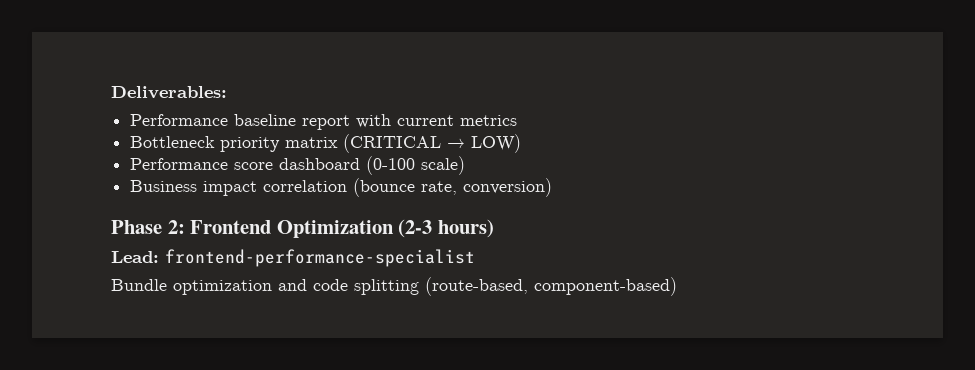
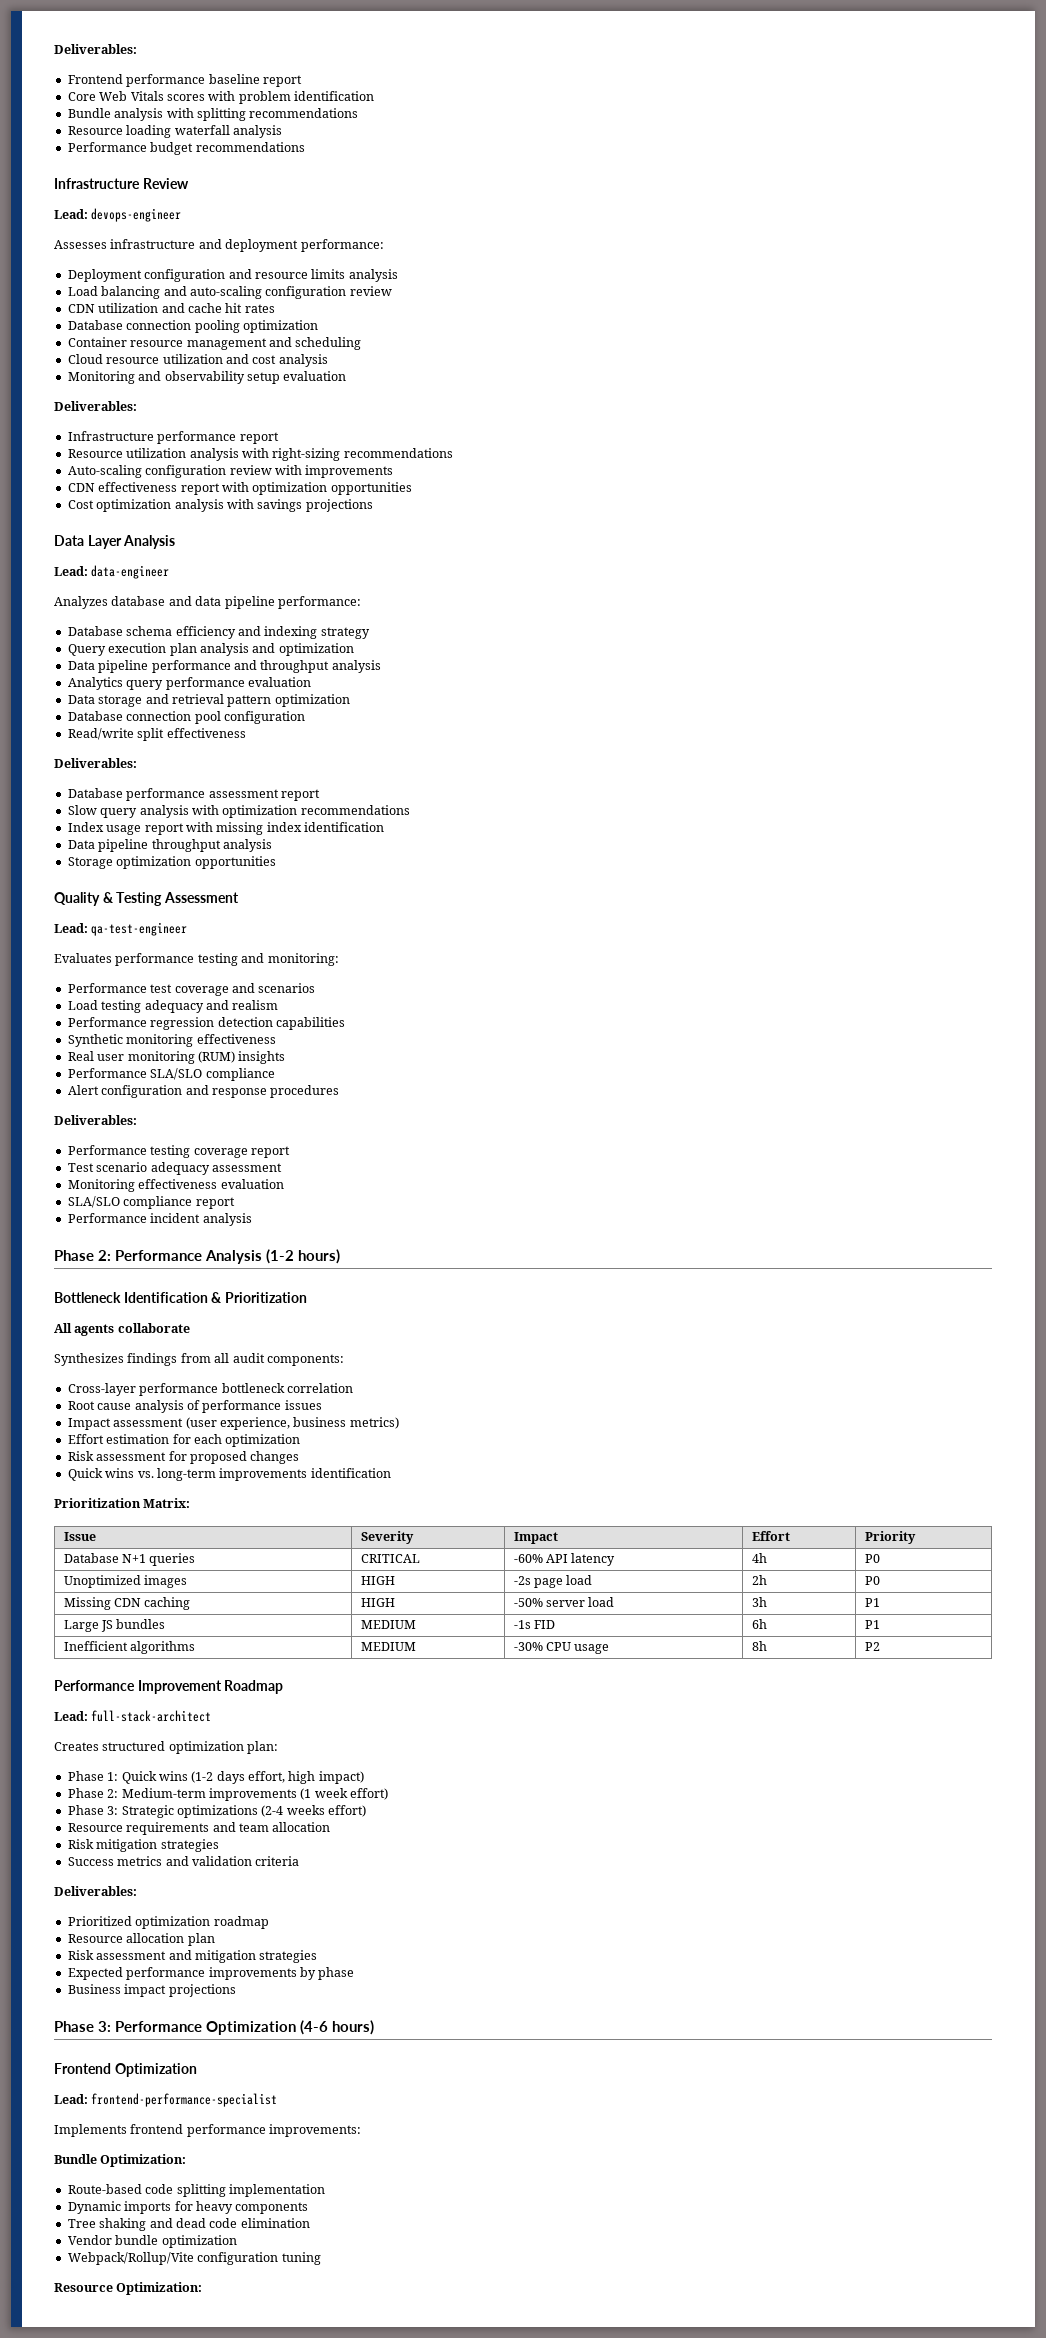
[111,86,227,99] [130,114,518,130] [130,134,522,153] [130,156,466,175] [130,178,553,197] [111,220,185,234] Deliverables: // Performance baseline report with current metrics // Bottleneck priority matrix (CRITICAL → LOW) // Performance score dashboard (0-100 scale) // Business impact correlation (bounce rate, conversion) // Phase 2: -> [54,44,137,54] [67,74,302,87] [67,91,374,104] [67,108,359,121] [67,125,282,138] [67,142,305,155] [54,178,189,189] [54,208,182,222] [54,239,384,252] [67,269,398,282] [67,286,392,299] [67,303,275,313] [67,320,318,333] [67,337,362,350] [67,354,328,367] [67,371,347,384] [54,401,137,411] [67,431,279,444] [67,448,453,461] [67,465,394,478] [67,482,412,495] [67,499,373,512] [54,535,176,549] [54,565,170,579] [54,596,361,609] [67,626,370,639] [67,643,354,656] [67,660,381,673] [67,677,311,690] [67,694,350,707] [67,711,305,724] [67,728,246,741] [54,758,137,768] [67,788,320,801] [67,805,410,818] [67,822,384,835] [67,839,272,852] [67,856,276,869] [54,892,239,906] [54,922,188,936] [54,953,339,966] [67,983,316,996] [67,1000,279,1013] [67,1017,345,1030] [67,1034,276,1047] [67,1051,286,1064] [67,1068,275,1081] [67,1085,340,1098] [54,1115,137,1125] [67,1145,290,1158] [67,1162,282,1175] [67,1179,284,1192] [67,1196,235,1209] [67,1213,252,1226] [54,1249,340,1264] [54,1292,307,1303] [54,1323,190,1336] [54,1353,344,1366] [67,1383,353,1396] [67,1400,322,1413] [67,1417,399,1430] [67,1434,301,1447] [67,1451,300,1464] [67,1468,391,1481] [54,1498,191,1508] [63,1532,96,1541] [360,1531,414,1544] [513,1532,558,1544] [751,1531,790,1541] [864,1531,916,1544] [63,1553,196,1566] [360,1554,420,1563] [513,1553,616,1566] [751,1553,767,1563] [864,1554,880,1563] [63,1575,188,1588] [360,1576,395,1585] [513,1575,593,1588] [751,1575,767,1585] [864,1576,880,1585] [63,1597,191,1610] [360,1598,395,1607] [513,1597,615,1607] [751,1597,767,1607] [864,1598,880,1607] [63,1619,166,1632] [360,1620,416,1629] [513,1620,556,1629] [751,1619,767,1629] [864,1620,880,1629] [63,1641,196,1654] [360,1642,416,1651] [513,1642,610,1654] [751,1641,767,1651] [864,1642,880,1651] [54,1680,284,1694] [54,1710,212,1722] [54,1741,279,1754] [67,1771,364,1784] [67,1788,388,1801] [67,1805,366,1818] [67,1822,331,1835] [67,1839,219,1852] [67,1856,300,1866] [54,1886,137,1896] [67,1916,269,1929] [67,1933,215,1946] [67,1950,318,1963] [67,1967,355,1980] [67,1984,236,1997] [54,2020,374,2035] Deliverables: // Frontend performance baseline report // Core Web Vitals scores with problem identification // Bundle analysis with splitting recommendations // Resource loading waterfall analysis // Performance budget recommendations // Infrastructure Review // Lead: devops-engineer // Assesses infrastructure and deployment performance: // Deployment configuration and resource limits analysis // Load balancing and auto-scaling configuration review // CDN utilization and cache hit rates // Database connection pooling optimization // Container resource management and scheduling // Cloud resource utilization and cost analysis // Monitoring and observability setup evaluation // Deliverables: // Infrastructure performance report // Resource utilization analysis with right-sizing recommendations // Auto-scaling configuration review with improvements // CDN effectiveness report with optimization opportunities // Cost optimization analysis with savings projections // Data Layer Analysis // Lead: data-engineer // Analyzes database and data pipeline performance: // Database schema efficiency and indexing strategy // Query execution plan analysis and optimization // Data pipeline performance and throughput analysis // Analytics query performance evaluation // Data storage and retrieval pattern optimization // Database connection pool configuration // Read/write split effectiveness // Deliverables: // Database performance assessment report // Slow query analysis with optimization recommendations // Index usage report with missing index identification // Data pipeline throughput analysis // Storage optimization opportunities // Quality & Testing Assessment // Lead: qa-test-engineer // Evaluates performance testing and monitoring: // Performance test coverage and scenarios // Load testing adequacy and realism // Performance regression detection capabilities // Synthetic monitoring effectiveness // Real user monitoring (RUM) insights // Performance SLA/SLO compliance // Alert configuration and response procedures // Deliverables: // Performance testing coverage report // Test scenario adequacy assessment // Monitoring effectiveness evaluation // SLA/SLO compliance report // Performance incident analysis // Phase 2: Performance Analysis (1-2 hours) // Bottleneck Identification & Prioritization // All agents collaborate // Synthesizes findings from all audit components: // Cross-layer performance bottleneck correlation // Root cause analysis of performance issues // Impact assessment (user experience, business metrics) // Effort estimation for each optimization // Risk assessment for proposed changes // Quick wins vs. long-term improvements identification // Prioritization Matrix: // Issue | Severity | Impact | Effort | Priority // Database N+1 queries | CRITICAL | -60% API latency | 4h | P0 // Unoptimized images | HIGH | -2s page load | 2h | P0 // Missing CDN caching | HIGH | -50% server load | 3h | P1 // Large JS bundles | MEDIUM | -1s FID | 6h | P1 // Inefficient algorithms | MEDIUM | -30% CPU usage | 8h | P2 // Performance Improvement Roadmap // Lead: full-stack-architect // Creates structured optimization plan: // Phase 1: Quick wins (1-2 days effort, high impact) // Phase 2: Medium-term improvements (1 week effort) // Phase 3: Strategic optimizations (2-4 weeks effort) // Resource requirements and team allocation // Risk mitigation strategies // Success metrics and validation criteria // Deliverables: // Prioritized optimization roadmap // Resource allocation plan // Risk assessment and mitigation strategies // Expected performance improvements by phase // Business impact projections // Phase 3: Performance Optimization (4-6 hours) //
[398,219,494,238] (2-3 hours) -> (197, 2070) none
[111,277,677,296] Bundle optimization and code splitting (route-based, component-based) -> [54,2124,362,2137] [54,2154,187,2167] [67,2184,325,2197] [67,2201,309,2214] [67,2218,310,2231] [67,2235,237,2248] [67,2252,321,2265] [54,2282,203,2295] Implements frontend performance improvements: // Bundle Optimization: // Route-based code splitting implementation // Dynamic imports for heavy components // Tree shaking and dead code elimination // Vendor bundle optimization // Webpack/Rollup/Vite configuration tuning // Resource Optimization:

